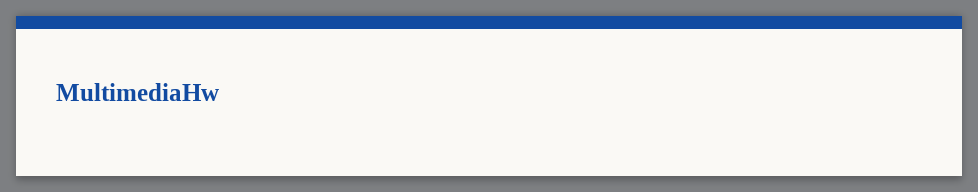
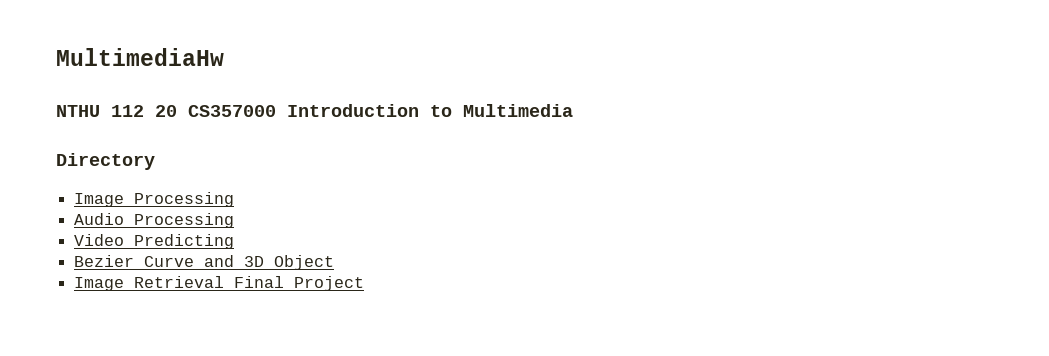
(219, 92) none -> [56,104,573,117] [56,153,155,170] [74,192,235,207] [74,213,235,228] [74,234,235,249] [74,255,335,270] [74,276,365,291] // NTHU 112 20 CS357000 Introduction to Multimedia // Directory // Image Processing // Audio Processing // Video Predicting // Bezier Curve and 3D Object // Image Retrieval Final Project

